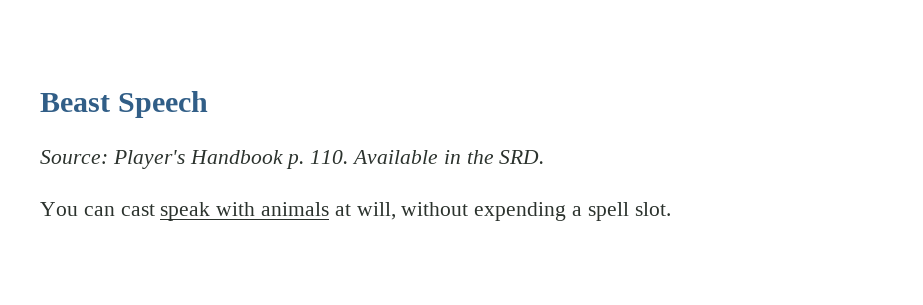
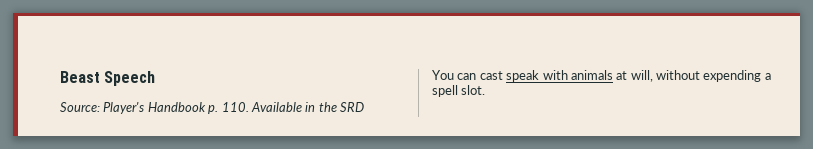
[499,150,545,164] SRD. -> [340,102,364,112] SRD

